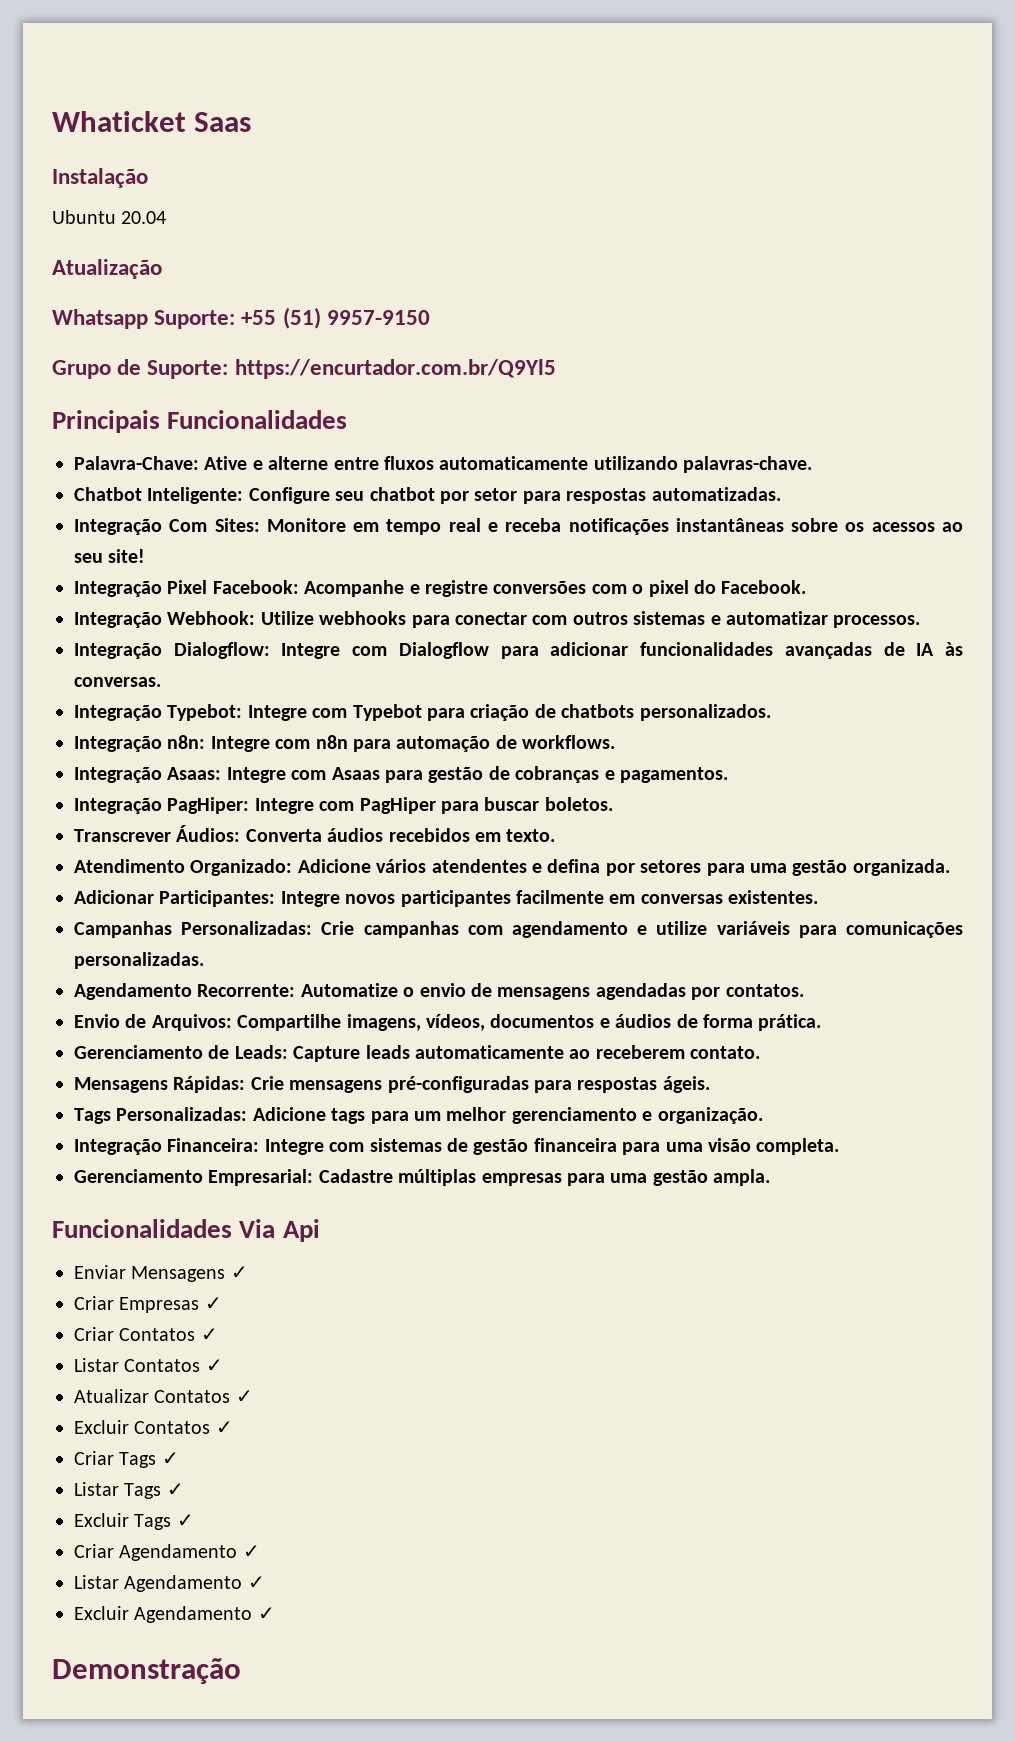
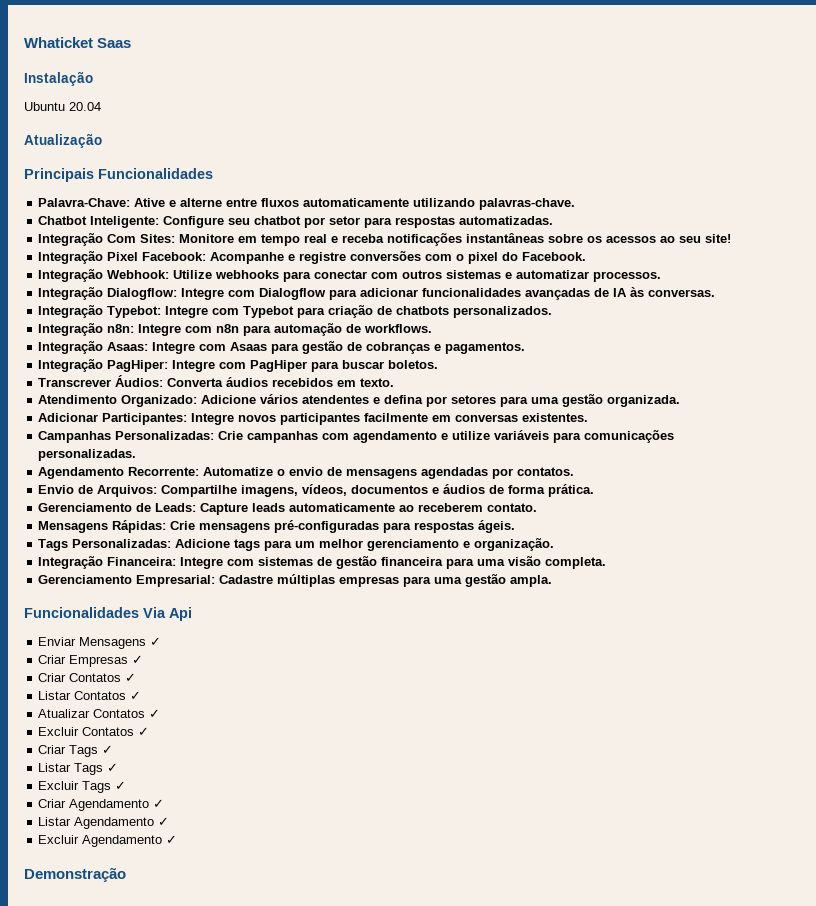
[52,307,430,329] [52,359,556,379] // Whatsapp Suporte: +55 (51) 9957-9150 // Grupo de Suporte: https://encurtador.com.br/Q9Yl5 -> (102, 140) none

